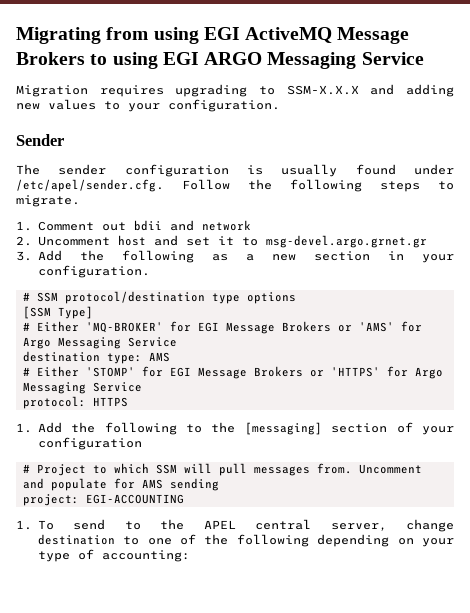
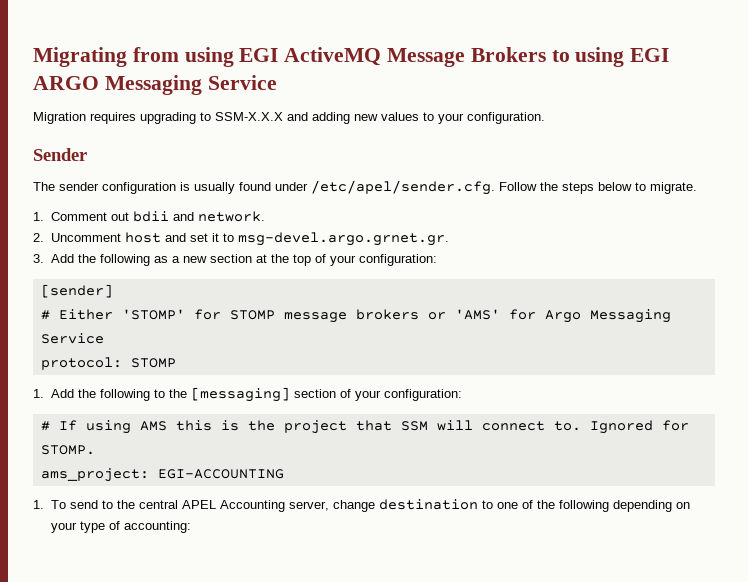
[290,179,420,192] following steps -> [562,182,632,194] steps below
[201,220,251,231] network -> [197,211,265,222] network.
[265,235,427,248] msg-devel.argo.grnet.gr -> [237,232,449,246] msg-devel.argo.grnet.gr.
[387,251,454,263] [37,265,150,278] [22,291,296,304] [22,306,93,319] [22,321,331,334] in your configuration. // # SSM protocol/destination type options // [SSM Type] // # Either 'MQ-BROKER' for EGI Message Brokers -> [255,254,437,266] [40,284,113,298] [40,309,419,323] at the top of your configuration: // [sender] // # Either 'STOMP' for STOMP message brokers
[22,351,170,364] [22,366,443,379] [22,382,142,394] // destination type: AMS // # Either 'STOMP' for EGI Message Brokers or 'HTTPS' for Argo Messaging Service -> (104, 338) none
[92,397,128,407] HTTPS -> [130,358,176,368] STOMP
[37,437,142,450] [22,463,422,476] [22,478,219,491] [22,494,79,506] configuration // # Project to which SSM will pull messages from. Uncomment and populate for AMS sending // project: -> [383,389,462,401] [40,420,689,434] [40,445,95,455] [40,468,149,482] configuration: // # If using AMS this is the project that SSM will connect to. Ignored for STOMP. // ams_project:
[203,519,312,530] APEL central -> [138,500,285,512] central APEL Accounting

